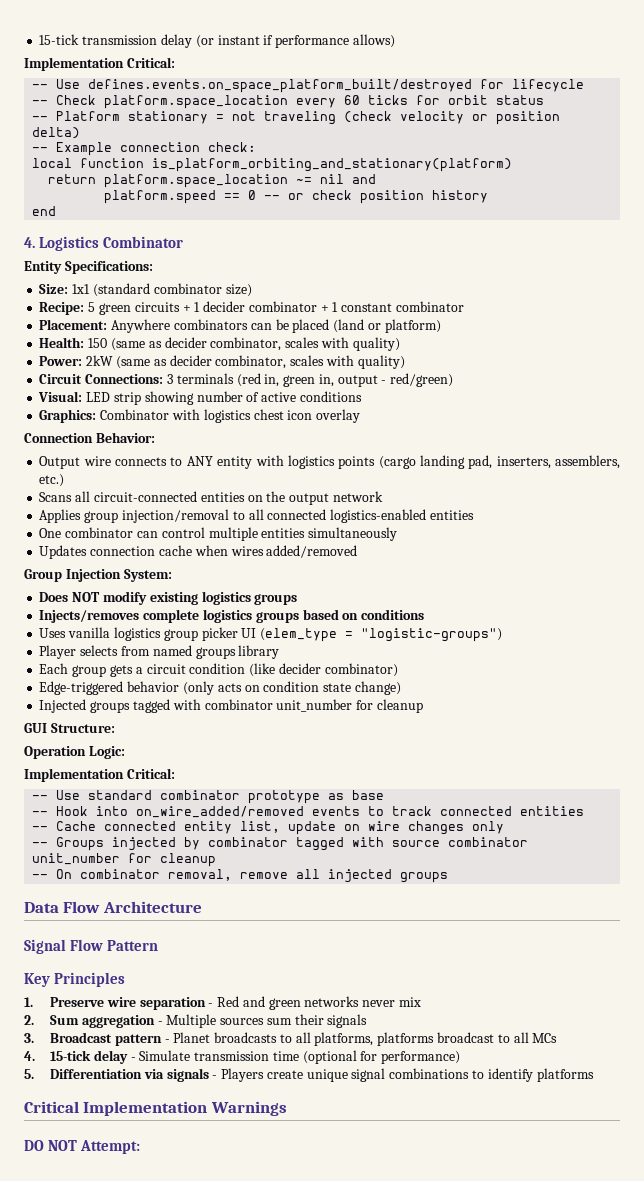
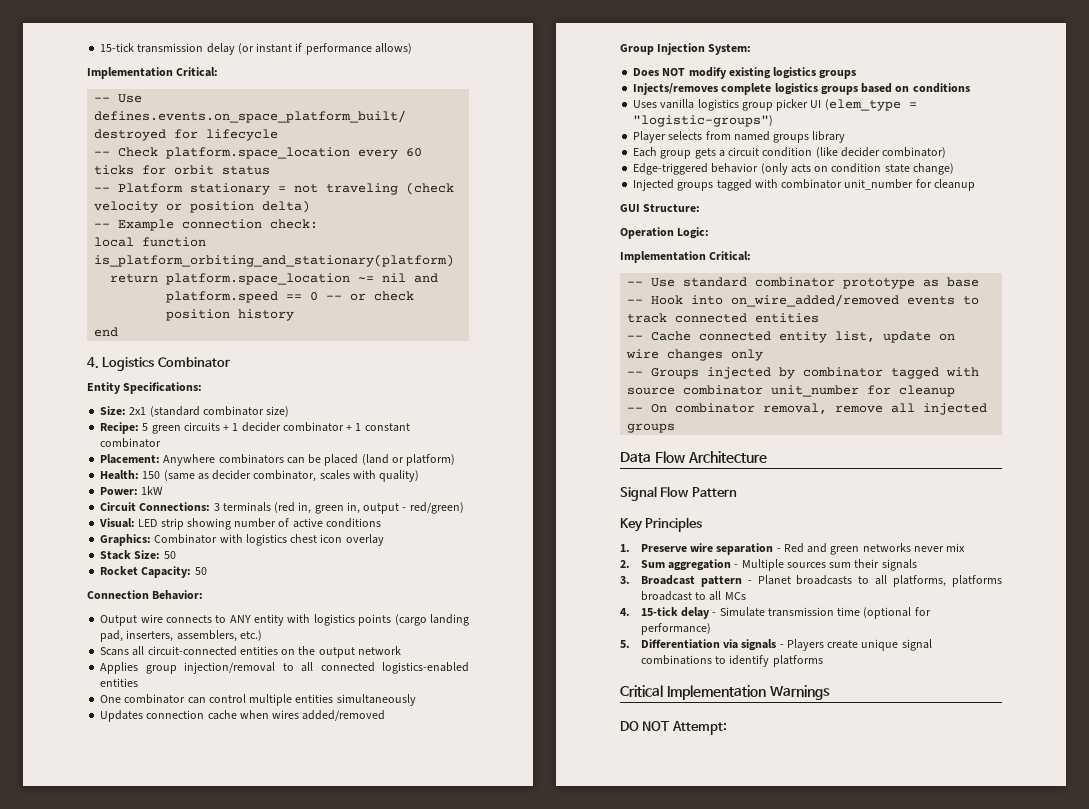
[72,284,91,294] 1x1 -> [129,407,147,415] 2x1
[86,355,405,369] 2kW (same as decider combinator, scales with quality) -> [141,486,164,495] 1kW
(361, 416) none -> [100,550,176,560] [100,566,207,578] // Stack Size: 50 // Rocket Capacity: 50

